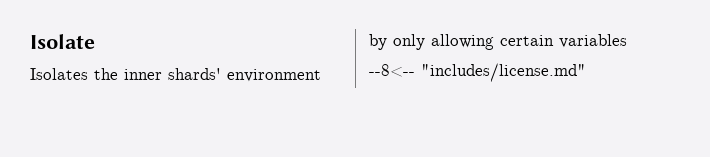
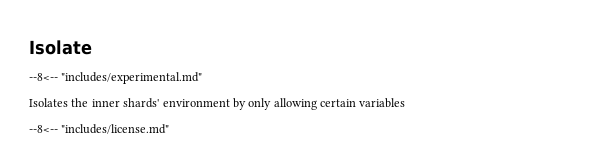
(95, 41) none -> [29,72,203,84] // --8<-- "includes/experimental.md"

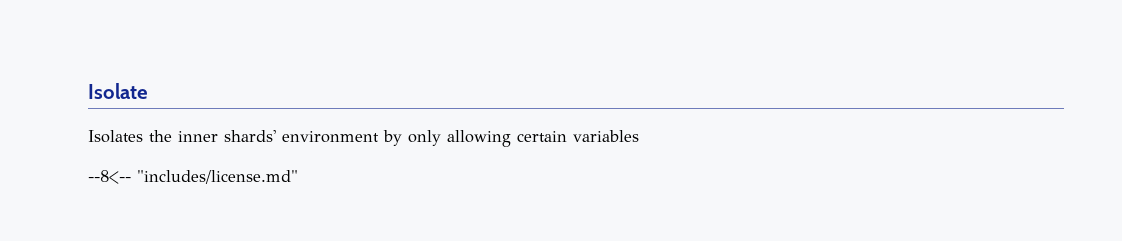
[29,72,203,84] // --8<-- "includes/experimental.md" -> (148, 91) none

